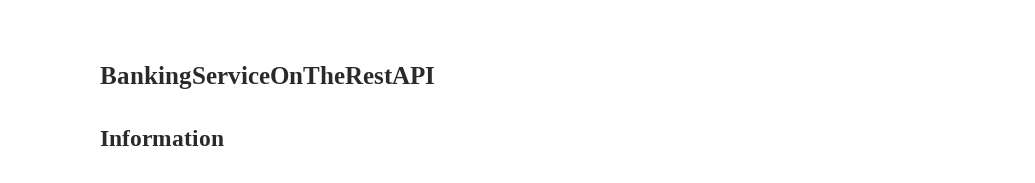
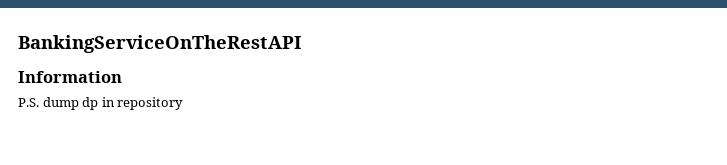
(224, 138) none -> [18,97,184,110] // P.S. dump dp in repository

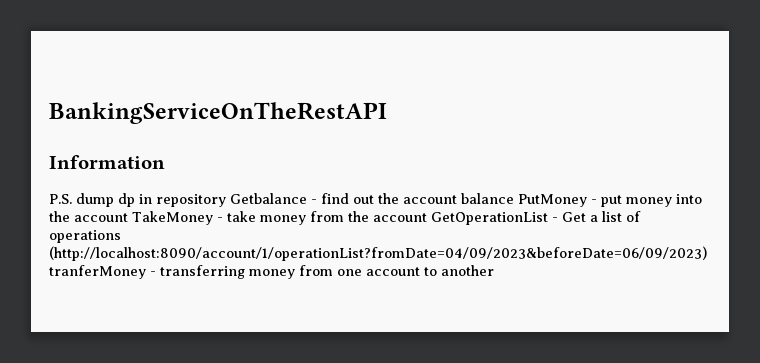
(184, 103) none -> [229,193,702,207] [49,211,641,225] [49,230,121,243] [49,246,707,261] [49,265,494,279] Getbalance - find out the account balance PutMoney - put money into the account TakeMoney - take money from the account GetOperationList - Get a list of operations (http://localhost:8090/account/1/operationList?fromDate=04/09/2023&beforeDate=06/09/2023) tranferMoney - transferring money from one account to another

